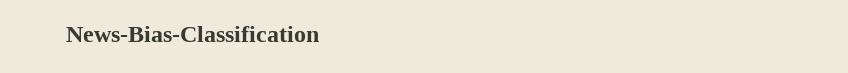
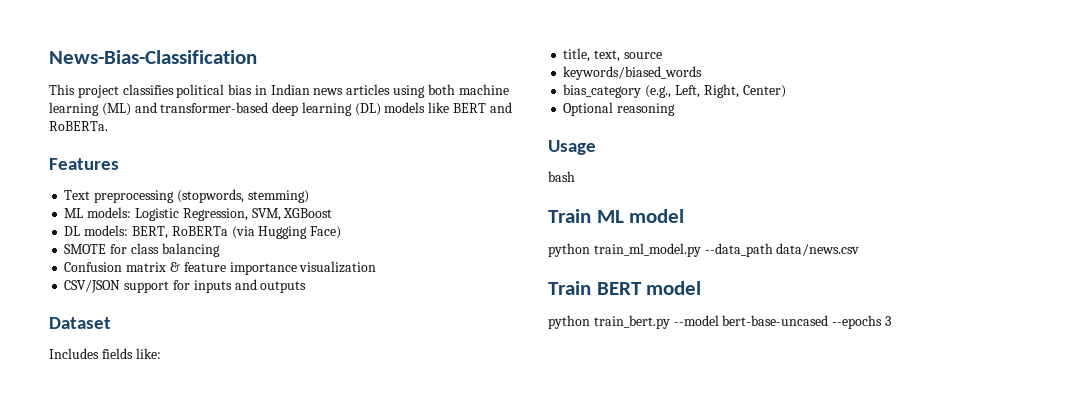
(319, 34) none -> [49,84,509,98] [49,102,512,116] [49,121,108,131] [49,158,119,170] [64,189,309,203] [64,207,333,221] [64,225,342,239] [64,243,220,257] [64,261,377,275] [64,279,307,293] [49,317,111,329] [49,348,161,359] [563,48,662,62] [563,66,703,80] [563,84,786,98] [563,102,676,116] [548,140,596,155] [548,171,575,182] [548,209,685,223] [548,243,860,257] [548,281,702,295] [548,315,891,329] // This project classifies political bias in Indian news articles using both machine learning (ML) and transformer-based deep learning (DL) models like BERT and RoBERTa. // Features // Text preprocessing (stopwords, stemming) // ML models: Logistic Regression, SVM, XGBoost // DL models: BERT, RoBERTa (via Hugging Face) // SMOTE for class balancing // Confusion matrix & feature importance visualization // CSV/JSON support for inputs and outputs // Dataset // Includes fields like: // title, text, source // keywords/biased_words // bias_category (e.g., Left, Right, Center) // Optional reasoning // Usage // bash // Train ML model // python train_ml_model.py --data_path data/news.csv // Train BERT model // python train_bert.py --model bert-base-uncased --epochs 3

